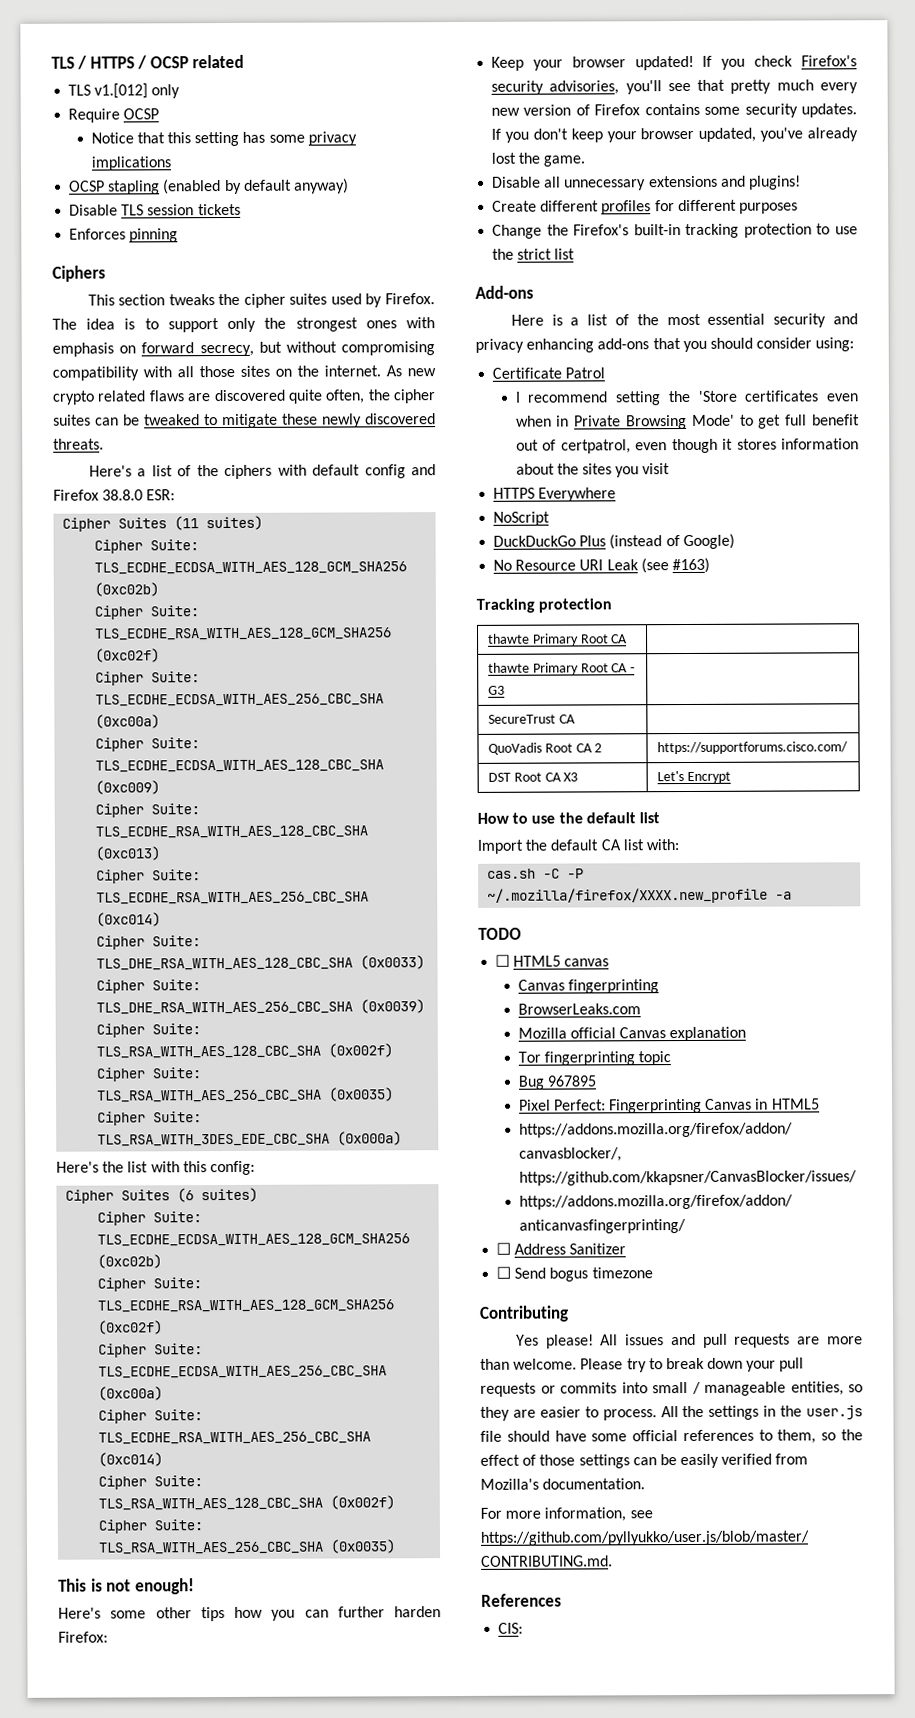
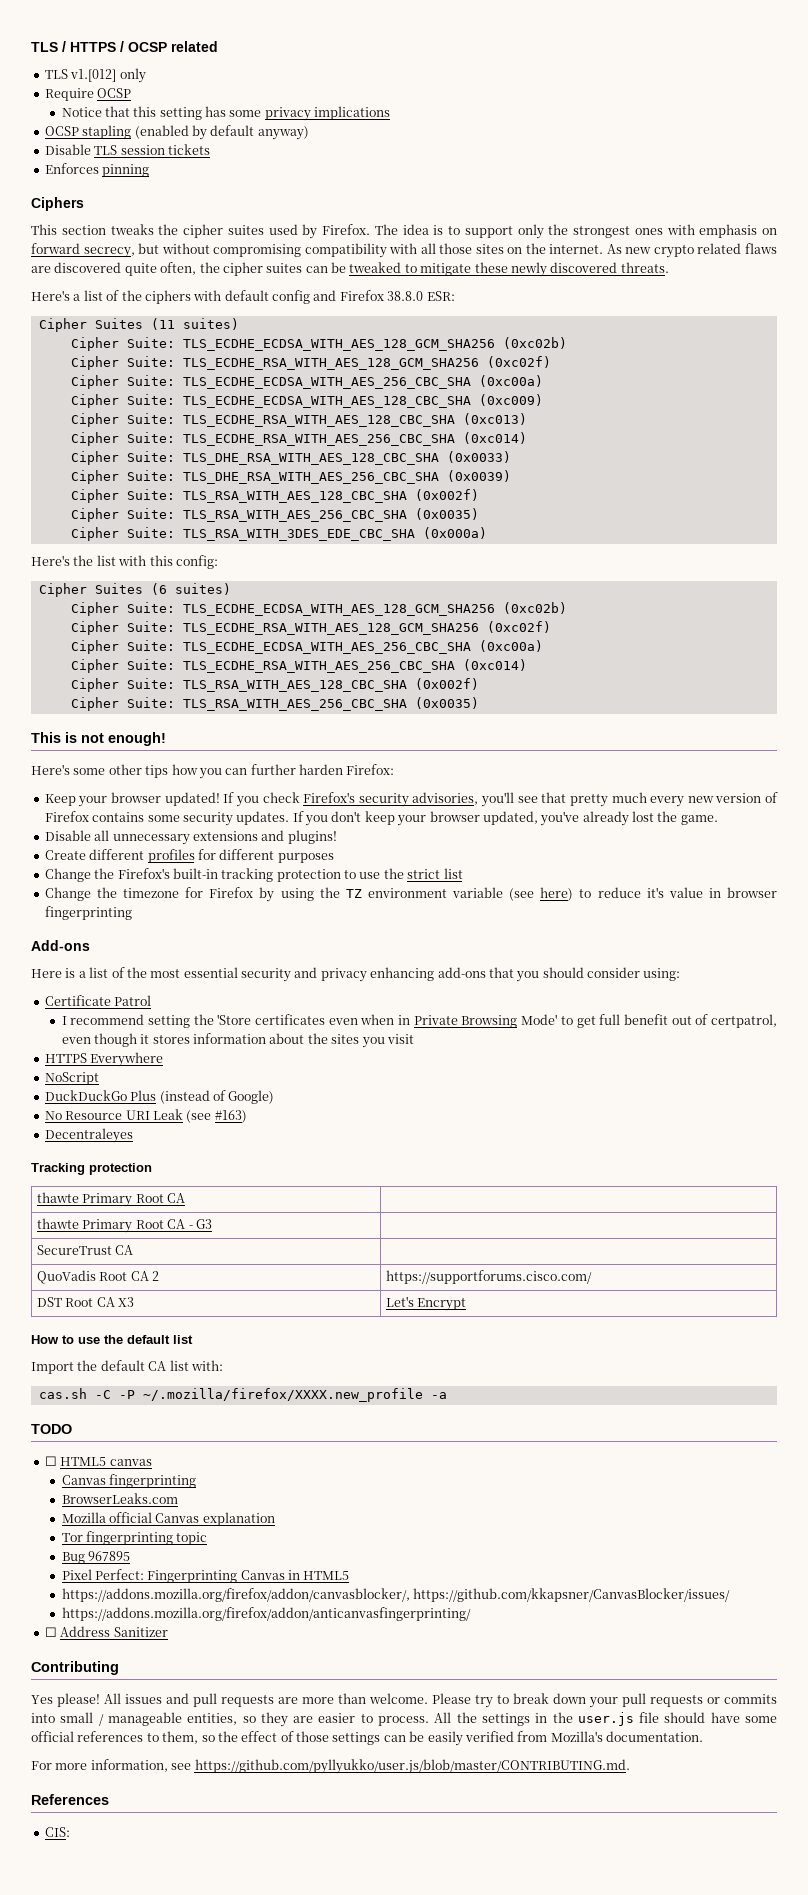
(576, 254) none -> [44,887,777,902] [44,906,132,920] // Change the timezone for Firefox by using the TZ environment variable (see here) to reduce it's value in browser fingerprinting
(710, 565) none -> [44,1128,133,1143] // Decentraleyes
[496,1266,653,1282] // ☐ Send bogus timezone -> (168, 1632) none

